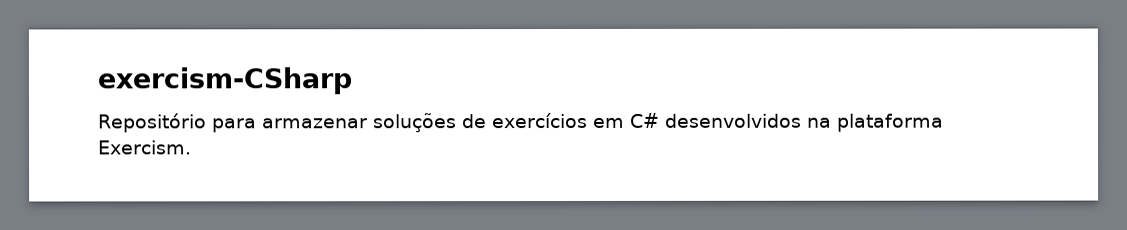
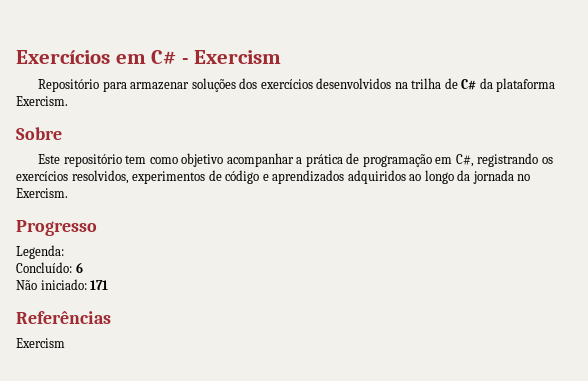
[97,67,352,95] exercism-CSharp -> [16,50,282,64] Exercícios em C# - Exercism
[460,112,944,132] [98,140,192,155] de exercícios em C# desenvolvidos na plataforma Exercism. -> [239,78,556,92] [16,96,68,106] [16,127,62,140] [38,153,553,167] [16,170,531,184] [16,188,68,198] [16,220,97,236] [16,245,64,259] [16,262,83,273] [16,279,109,290] [16,311,111,324] [16,338,65,348] dos exercícios desenvolvidos na trilha de C# da plataforma Exercism. // Sobre // Este repositório tem como objetivo acompanhar a prática de programação em C#, registrando os exercícios resolvidos, experimentos de código e aprendizados adquiridos ao longo da jornada no Exercism. // Progresso // Legenda: // Concluído: 6 // Não iniciado: 171 // Referências // Exercism

